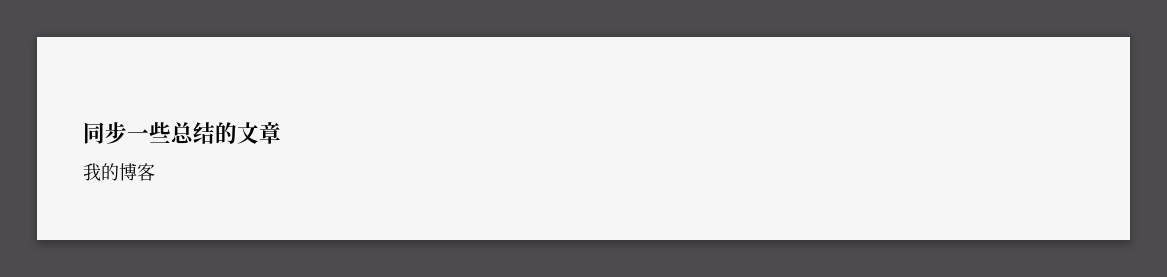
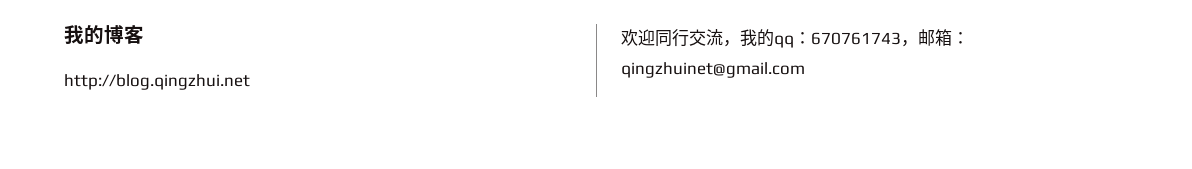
[83,122,281,144] [83,163,155,181] 同步一些总结的文章 // 我的博客 -> [64,25,144,45] [64,74,250,90] [621,29,969,48] [621,62,805,78] 我的博客 // http://blog.qingzhui.net // 欢迎同行交流，我的qq：670761743，邮箱：qingzhuinet@gmail.com

